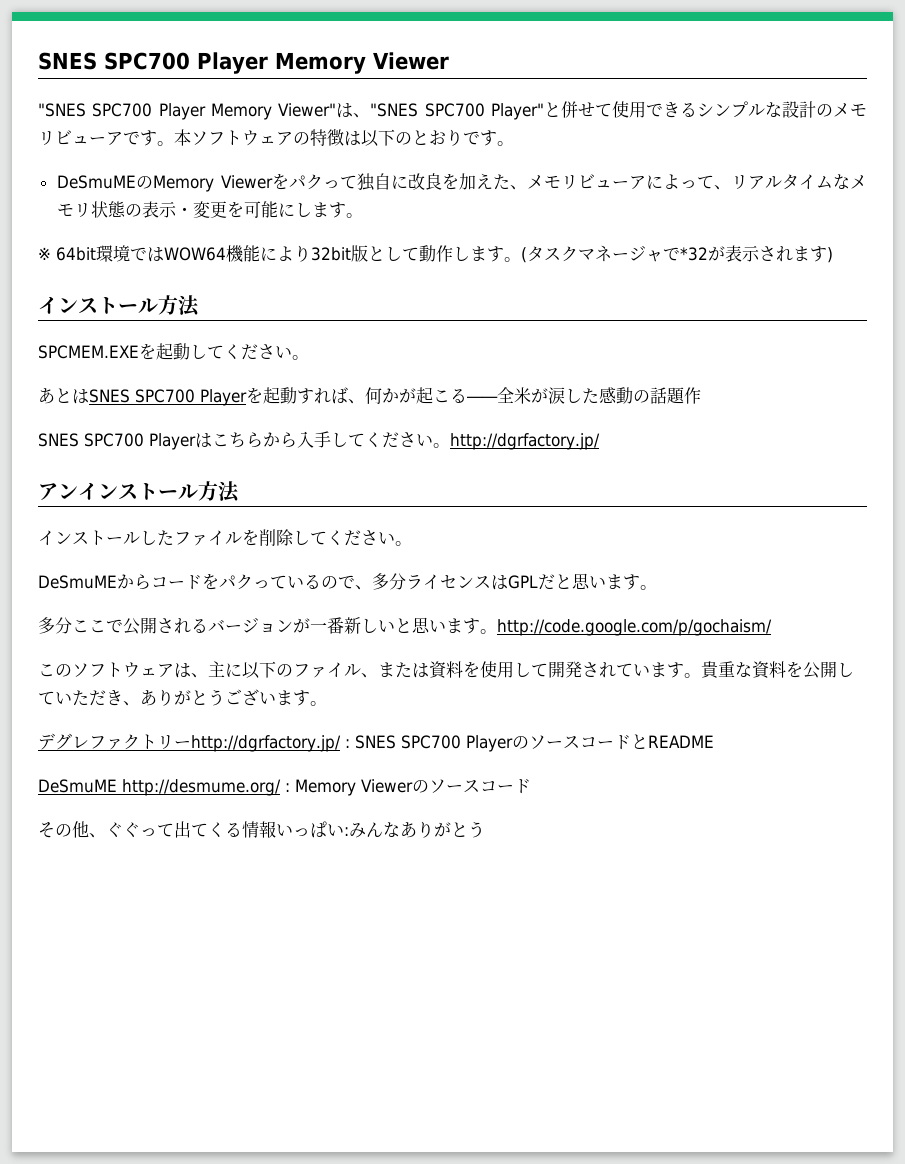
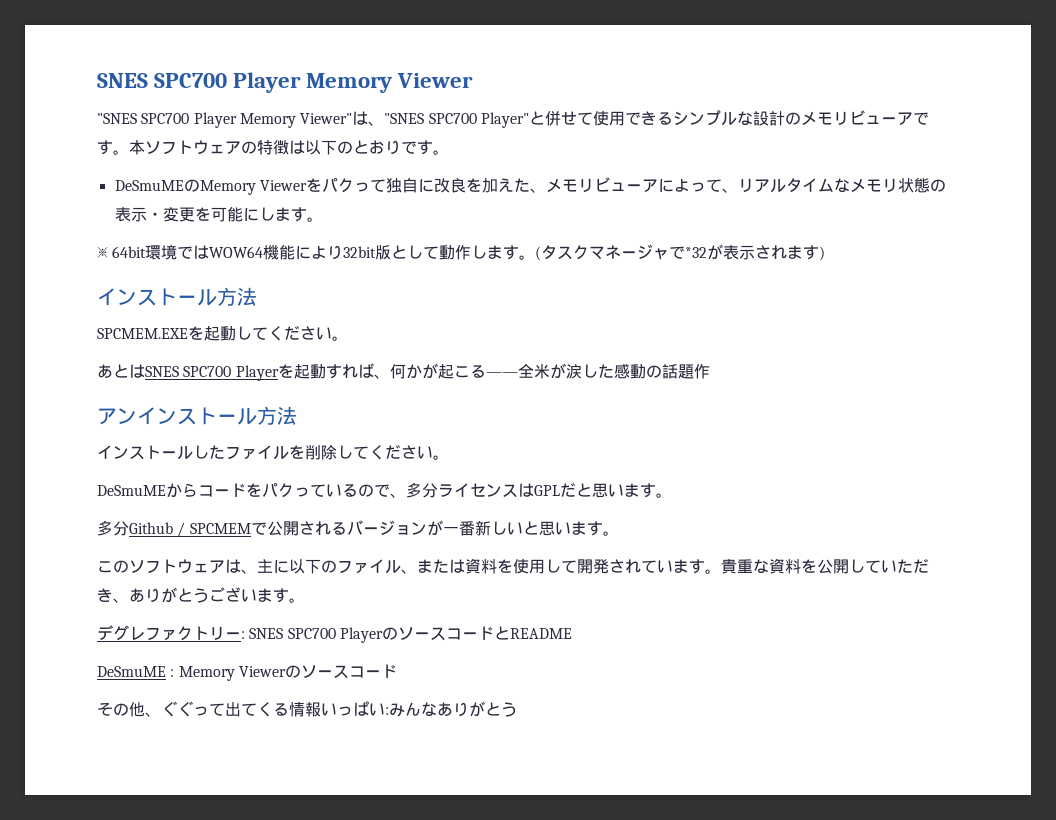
[38,431,600,450] // SNES SPC700 Playerはこちらから入手してください。http://dgrfactory.jp/ -> (710, 371) none
[72,619,106,633] ここ -> [129,522,251,537] Github / SPCMEM
[497,619,772,636] http://code.google.com/p/gochaism/ -> (619, 533) none
[191,735,341,752] http://dgrfactory.jp/ -> (241, 635) none
[122,779,281,796] http://desmume.org/ -> (166, 671) none

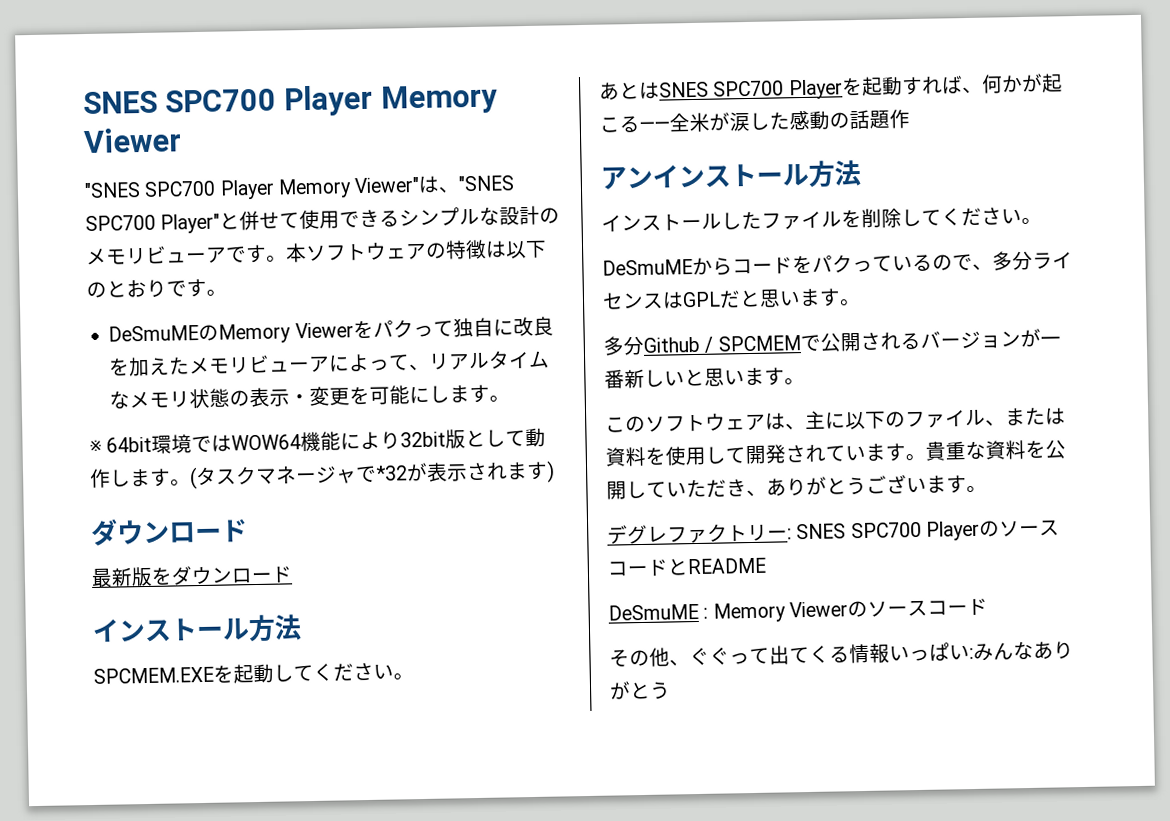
[529,188,546,193] 、 -> (191, 366) none
(826, 253) none -> [90,518,248,546] [91,566,293,587] // ダウンロード // 最新版をダウンロード

